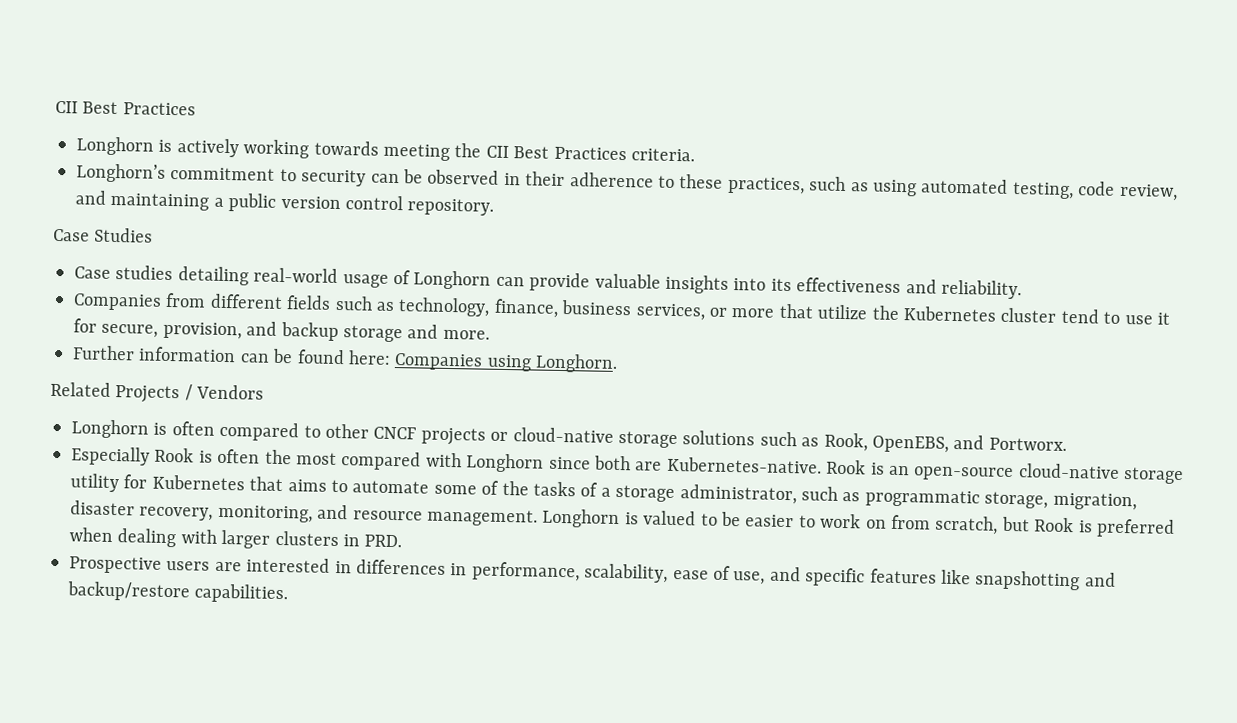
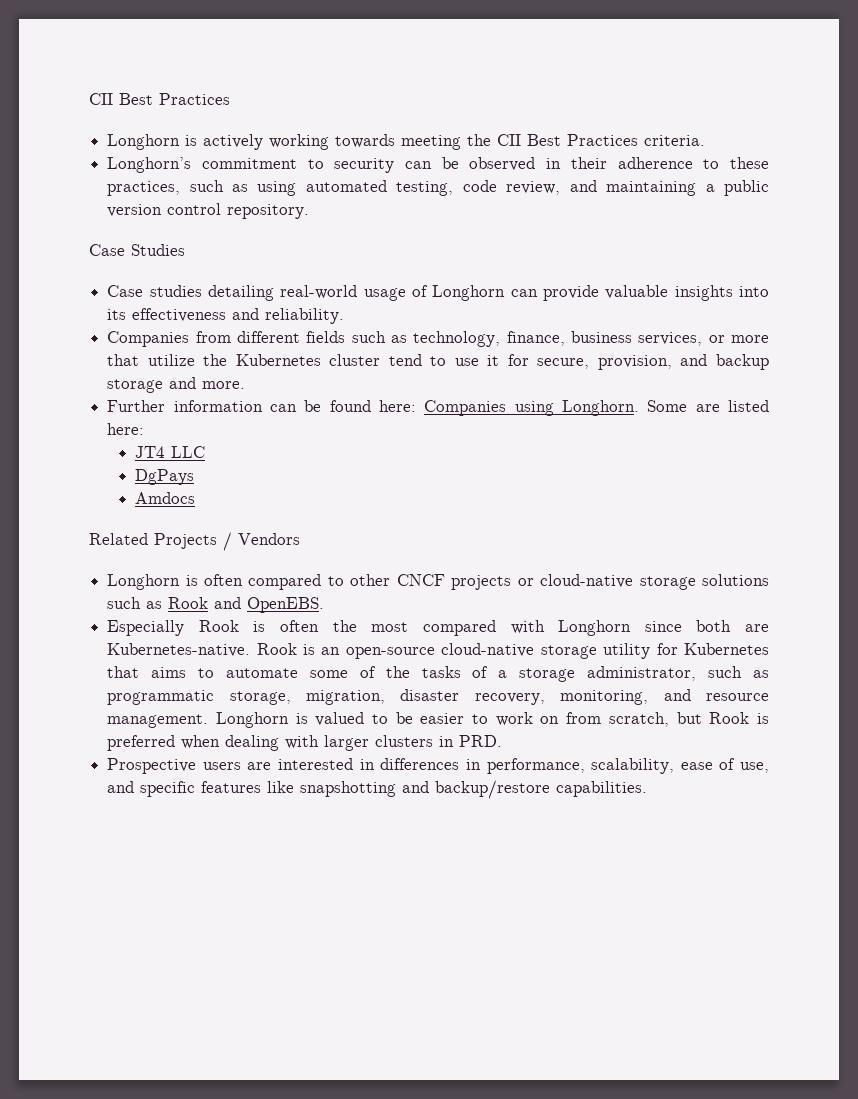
(619, 363) none -> [647,400,770,412] [107,423,145,435] [135,446,206,458] [135,469,195,485] [135,492,196,504] Some are listed here: // JT4 LLC // DgPays // Amdocs
[823,432,1067,453] Rook, OpenEBS, and Portworx. -> [168,597,325,613] Rook and OpenEBS.

